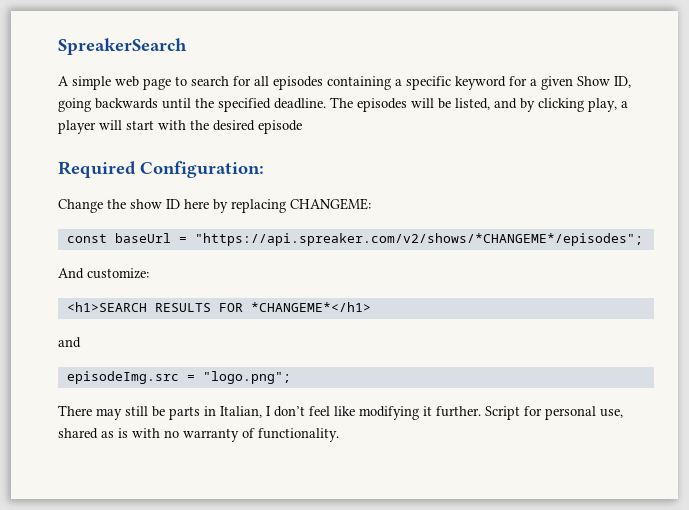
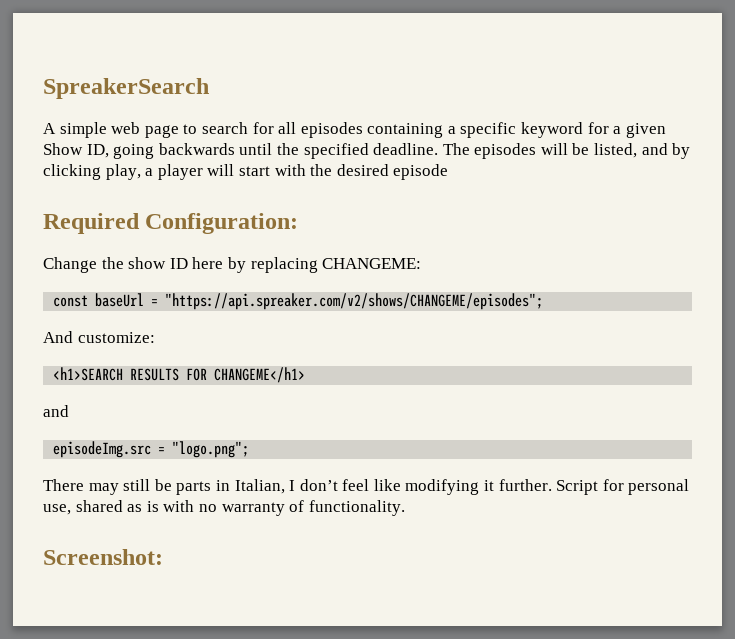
[194,233,643,246] "https://api.spreaker.com/v2/shows/*CHANGEME*/episodes"; -> [165,293,544,310] "https://api.spreaker.com/v2/shows/CHANGEME/episodes";
[250,302,371,312] *CHANGEME*</h1> -> [214,367,306,383] CHANGEME</h1>
(339, 435) none -> [43,549,163,565] // Screenshot:

